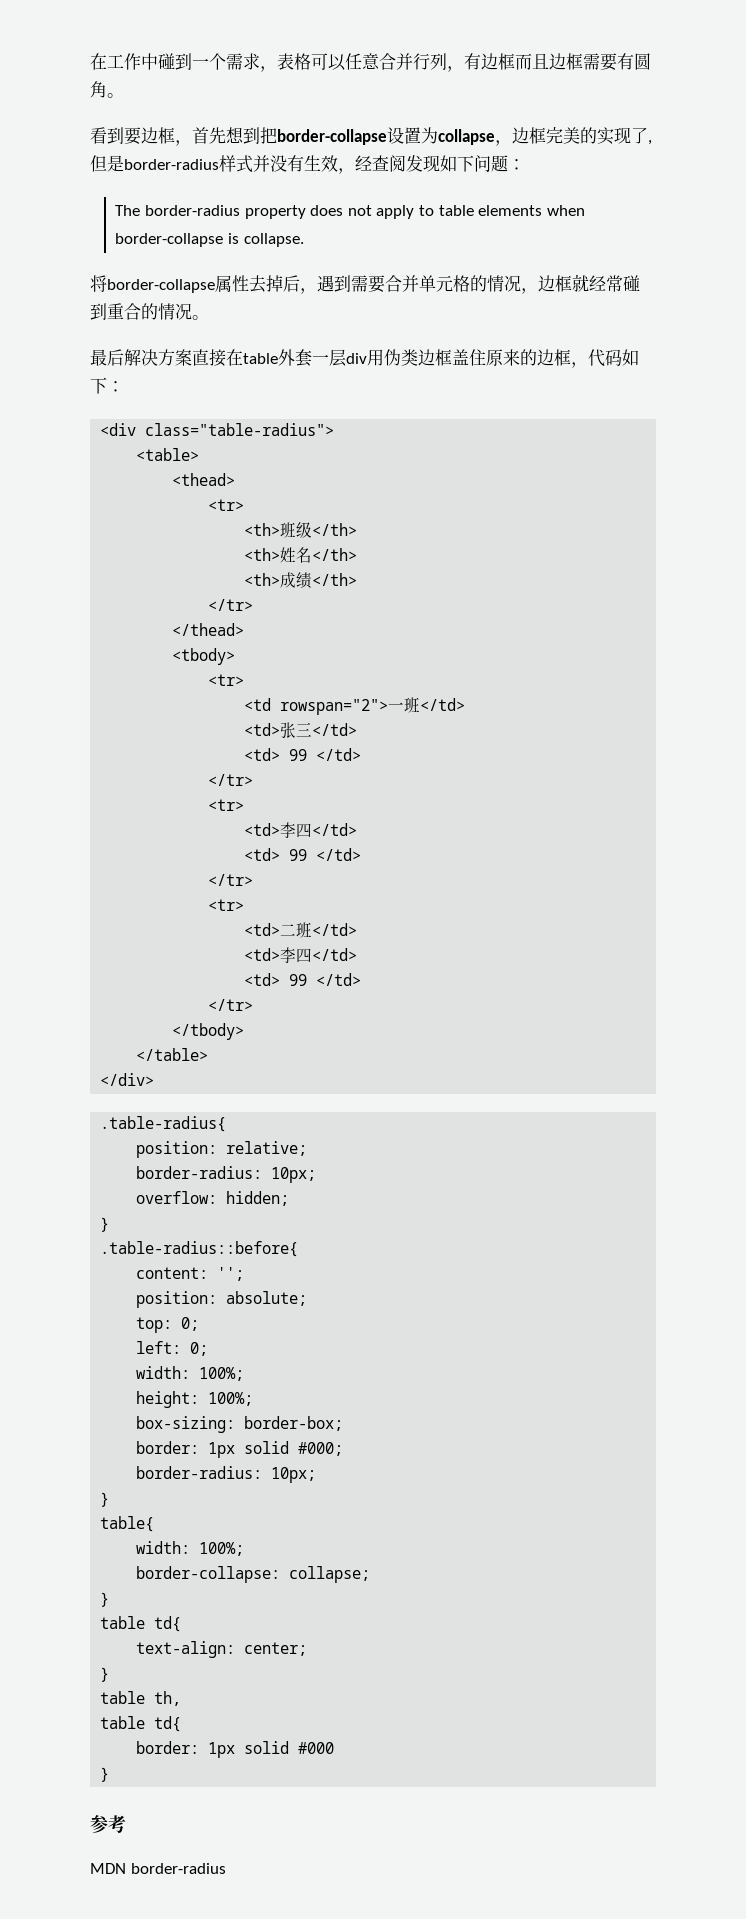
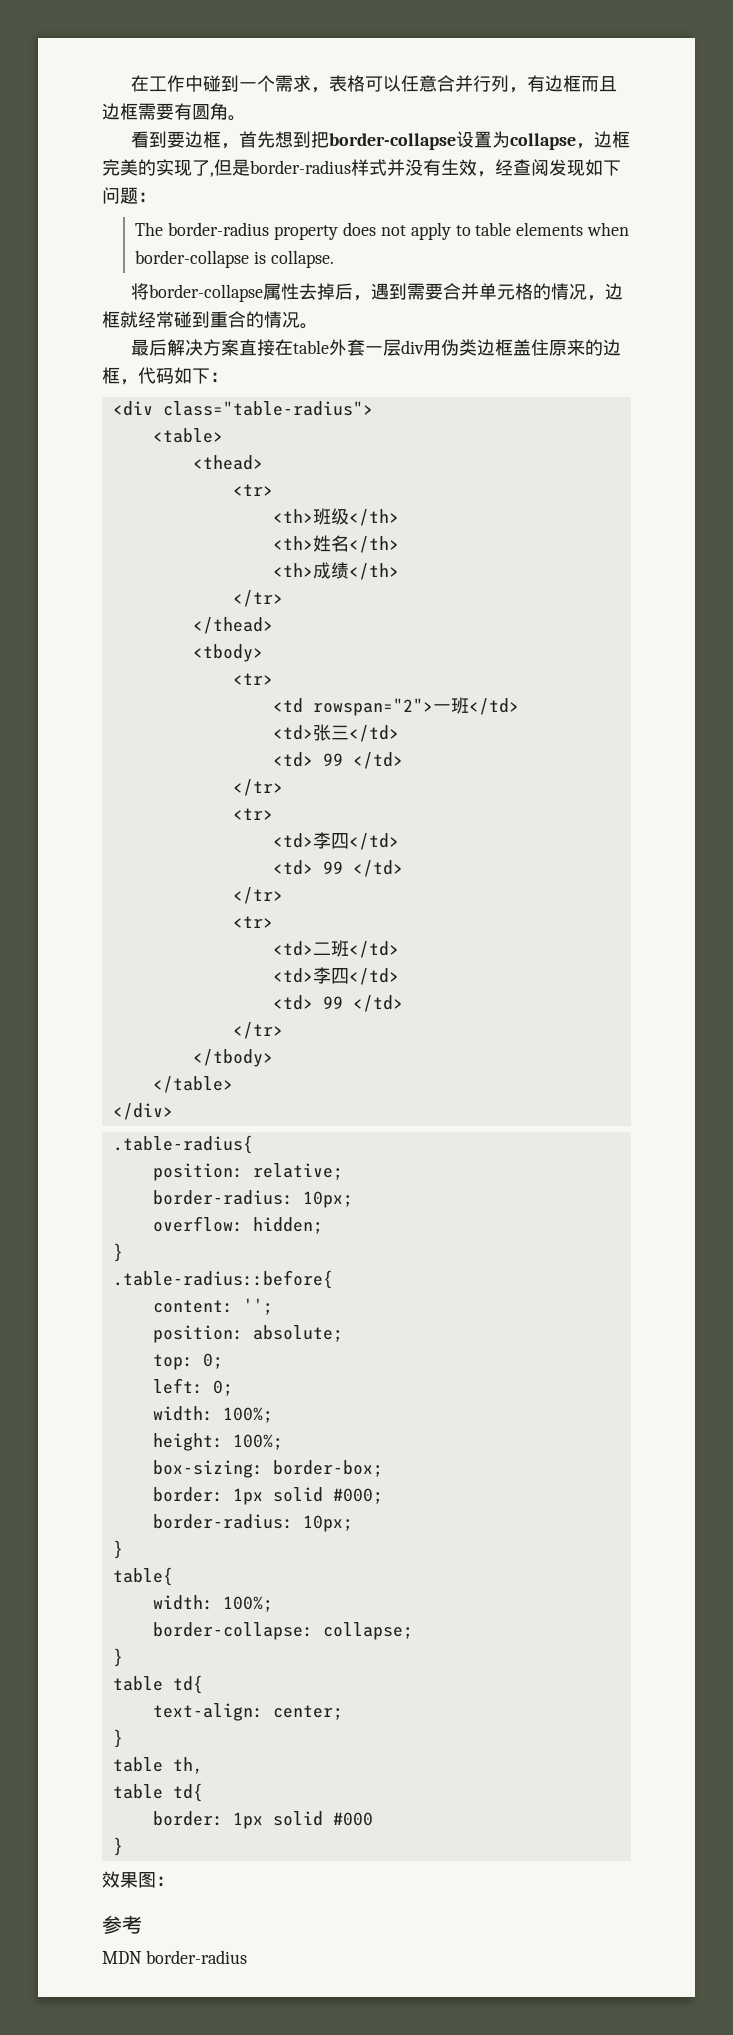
(110, 1774) none -> [102,1871,174,1888] // 效果图：

